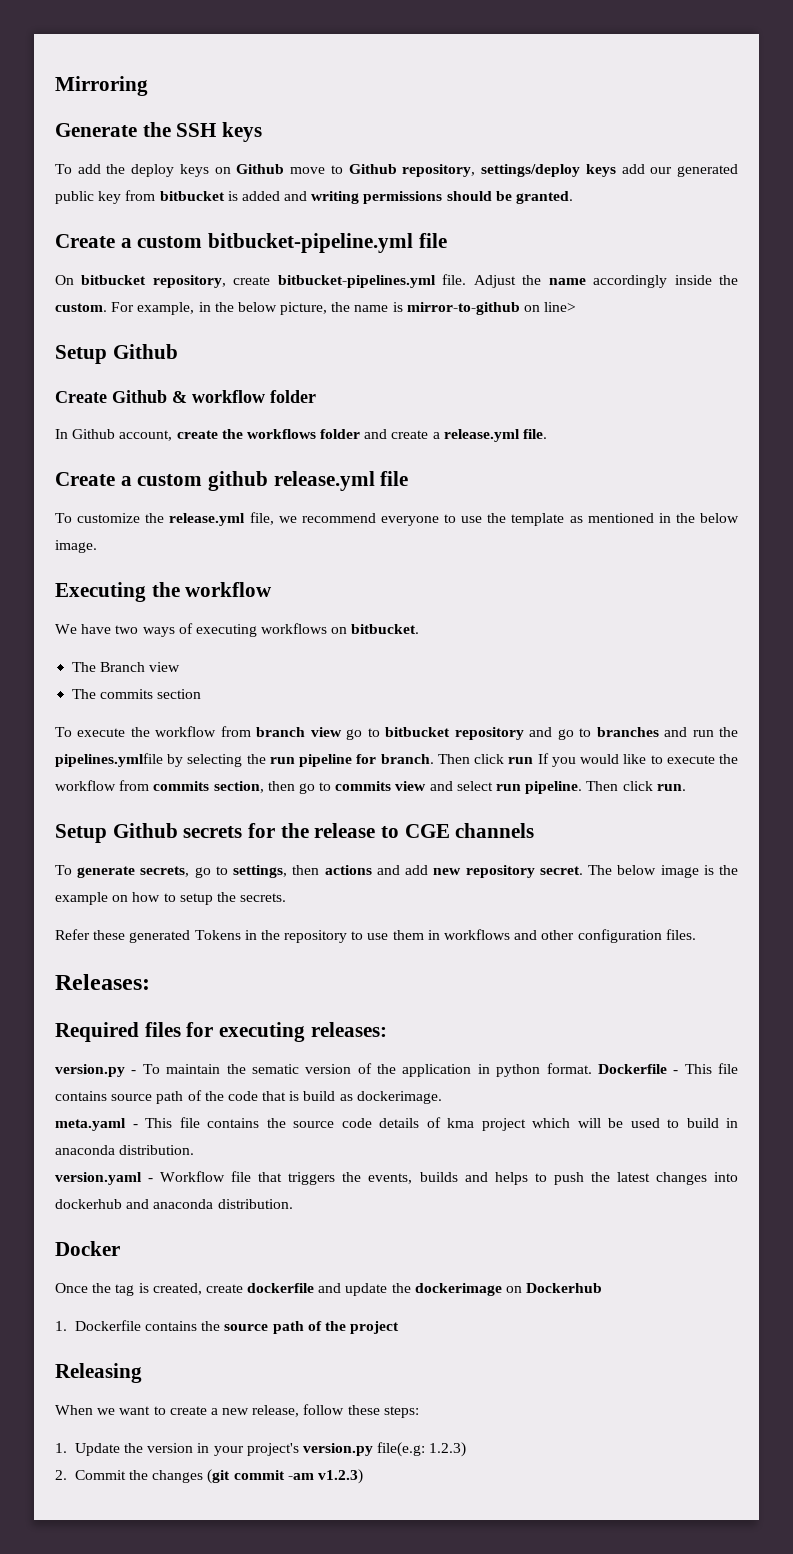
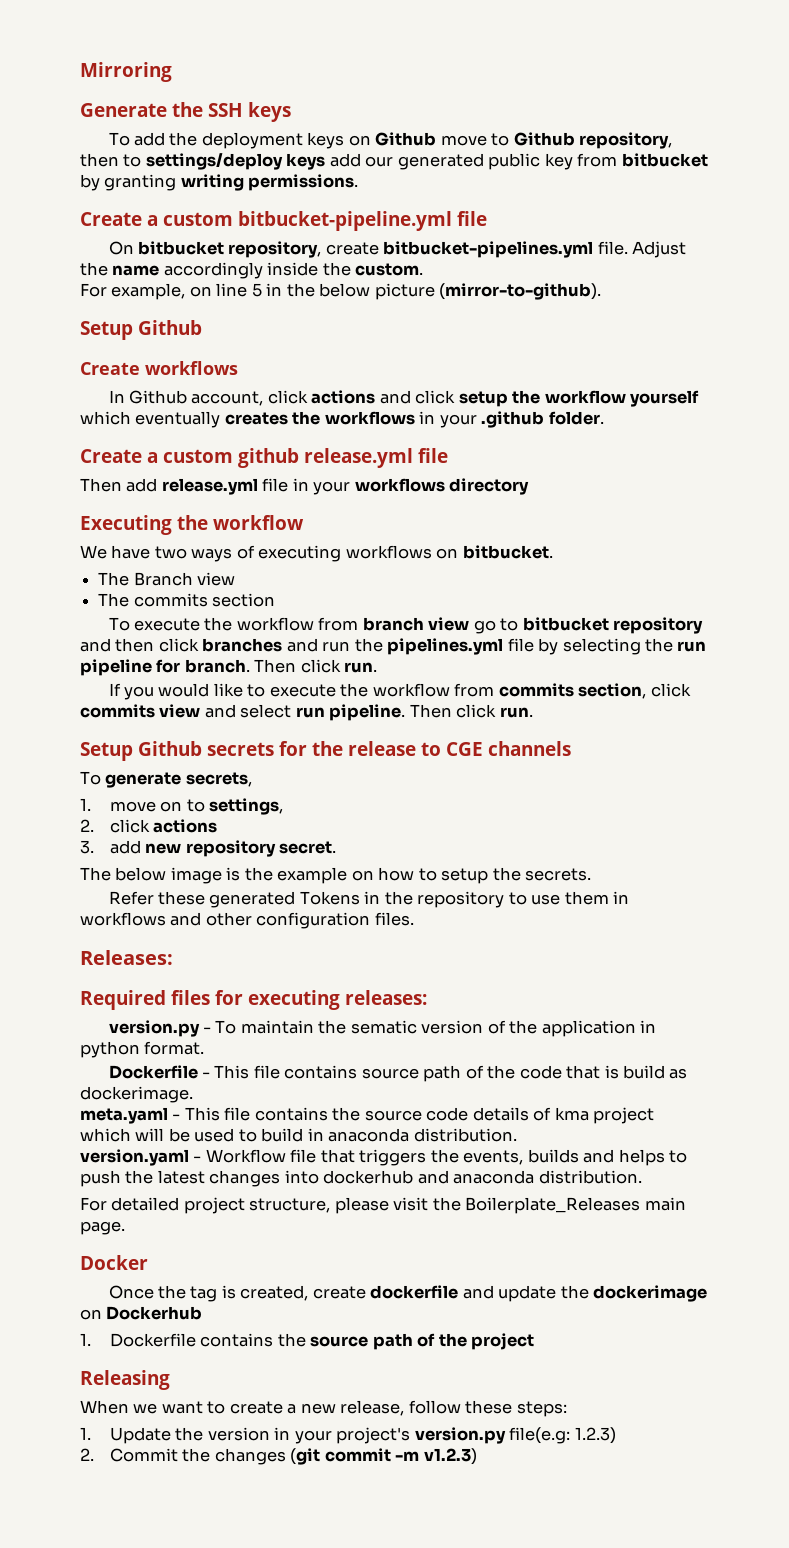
[131,164,175,177] deploy -> [201,132,303,149] deployment
(476, 170) none -> [80,153,142,167] then to
[227,191,574,204] is added and writing permissions should be granted. -> [80,174,359,191] by granting writing permissions.
(107, 307) none -> (424, 269) //
[198,302,577,315] in the below picture, the name is mirror-to-github on line> -> [189,283,602,300] on line 5 in the below picture (mirror-to-github).
[112,390,316,403] Github & workflow folder -> [145,361,238,375] workflows
[176,429,548,442] create the workflows folder and create a release.yml file. -> [267,390,700,407] [80,411,604,428] click actions and click setup the workflow yourself which eventually creates the workflows in your .github folder.
[55,512,739,526] [55,540,97,553] To customize the release.yml file, we recommend everyone to use the template as mentioned in the below image. -> [80,478,530,495] Then add release.yml file in your workflows directory
[557,728,592,740] go to -> [115,638,199,652] then click
[55,753,163,767] pipelines.ymlfile -> [387,638,534,655] pipelines.yml file
[508,757,534,764] run -> [344,662,378,673] run. //
[267,781,332,794] then go to -> [650,683,691,697] click
[194,867,211,878] go -> [80,798,183,812] // 1. move on
[292,865,400,875] then actions and -> [80,819,218,833] [80,840,94,854] // 2. click actions // 3.
(583, 870) none -> (337, 847) //
(592, 1068) none -> (205, 1048) //
(293, 1204) none -> [80,1197,686,1214] [80,1221,125,1235] // For detailed project structure, please visit the Boilerplate_Releases main page.
[287,1473,314,1480] -am -> [395,1451,420,1461] -m

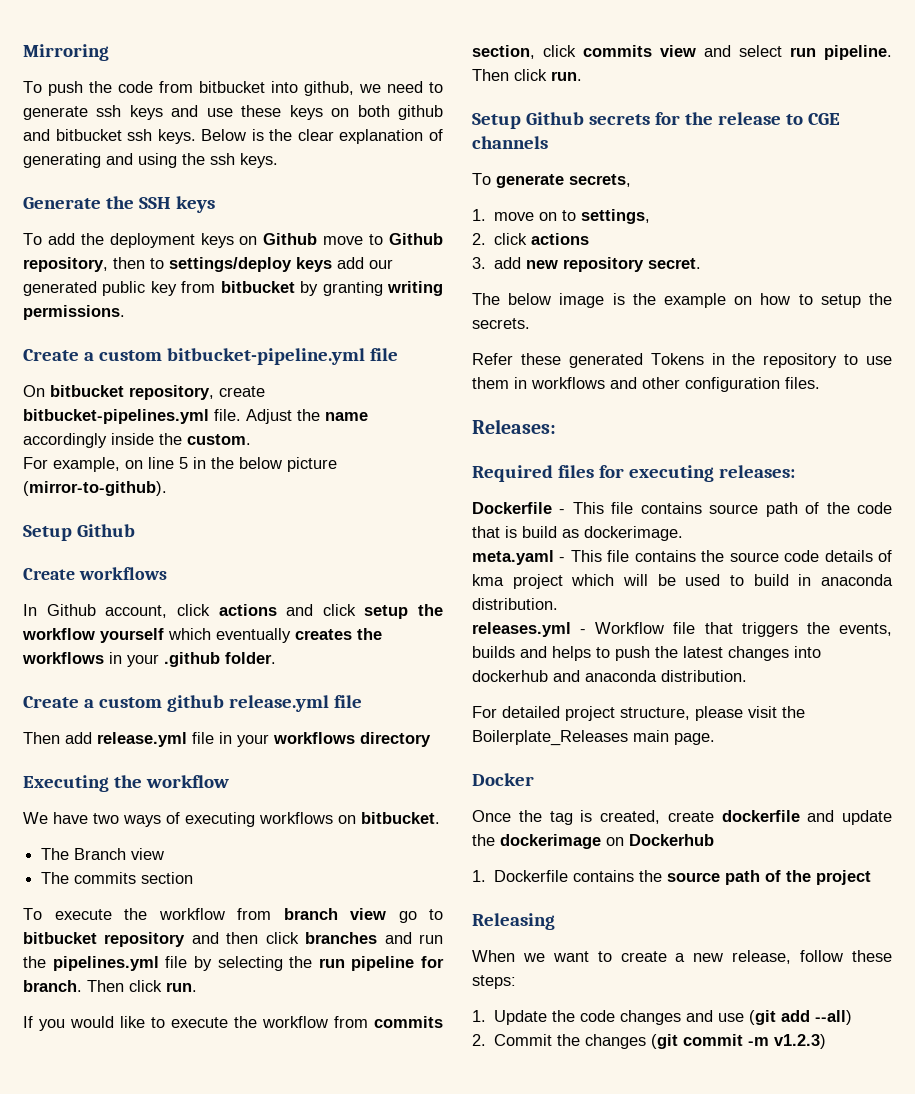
(172, 72) none -> [23,81,443,96] [23,105,444,120] [23,129,443,144] [23,153,278,168] // To push the code from bitbucket into github, we need to generate ssh keys and use these keys on both github and bitbucket ssh keys. Below is the clear explanation of generating and using the ssh keys.
[108,1020,657,1037] [80,1041,205,1058] // version.py - To maintain the sematic version of the application in python format. -> (795, 471) none
[80,1149,189,1166] version.yaml -> [472,622,571,637] releases.yml
[207,1427,616,1444] version in your project's version.py file(e.g: 1.2.3) -> [580,1010,853,1025] code changes and use (git add --all)

